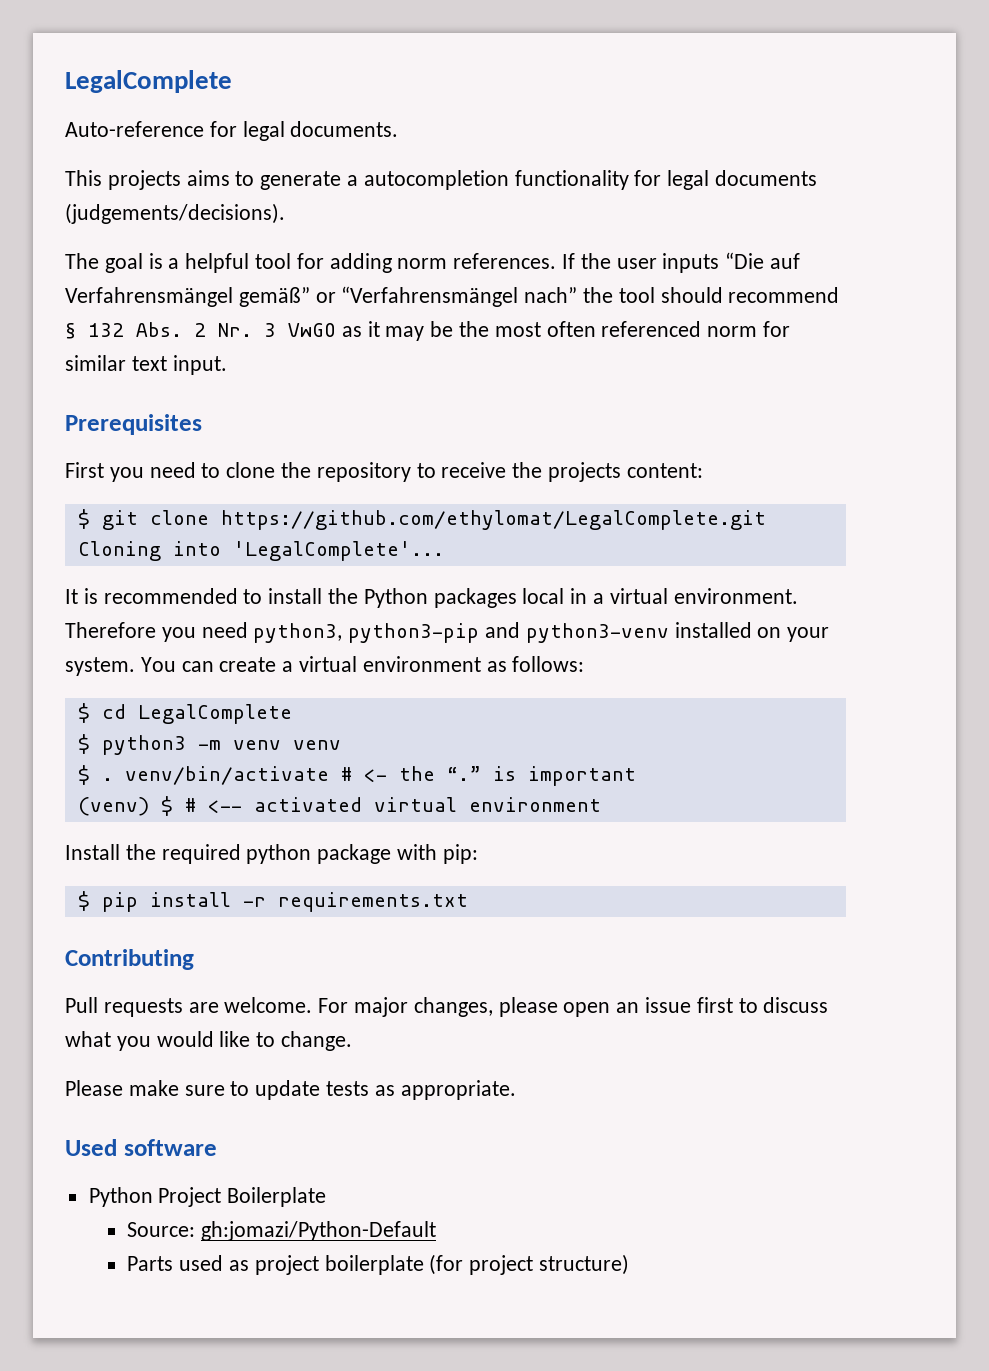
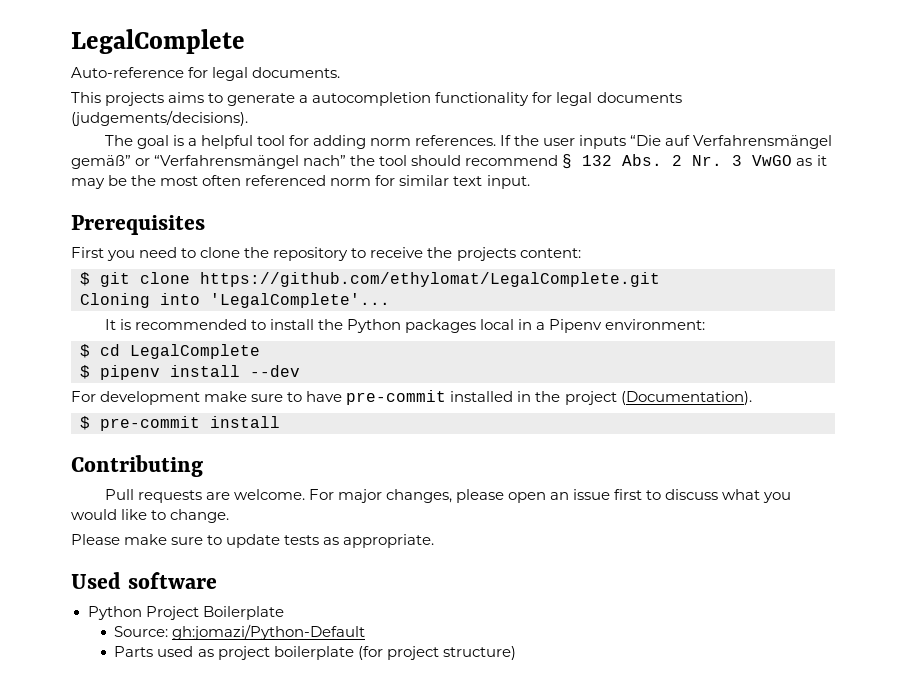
[609,588,798,604] [65,622,830,643] [65,656,585,676] [77,703,292,724] [77,734,341,755] [77,765,636,786] [77,796,601,816] [65,844,478,864] [77,891,468,912] virtual environment. Therefore you need python3, python3-pip and python3-venv installed on your system. You can create a virtual environment as follows: // $ cd LegalComplete // $ python3 -m venv venv // $ . venv/bin/activate # <- the “.” is important // (venv) $ # <-- activated virtual environment // Install the required python package with pip: // $ pip install -r requirements.txt -> [549,319,706,333] [80,344,260,359] [80,365,300,380] [71,390,752,405] [80,416,280,431] Pipenv environment: // $ cd LegalComplete // $ pipenv install --dev // For development make sure to have pre-commit installed in the project (Documentation). // $ pre-commit install

